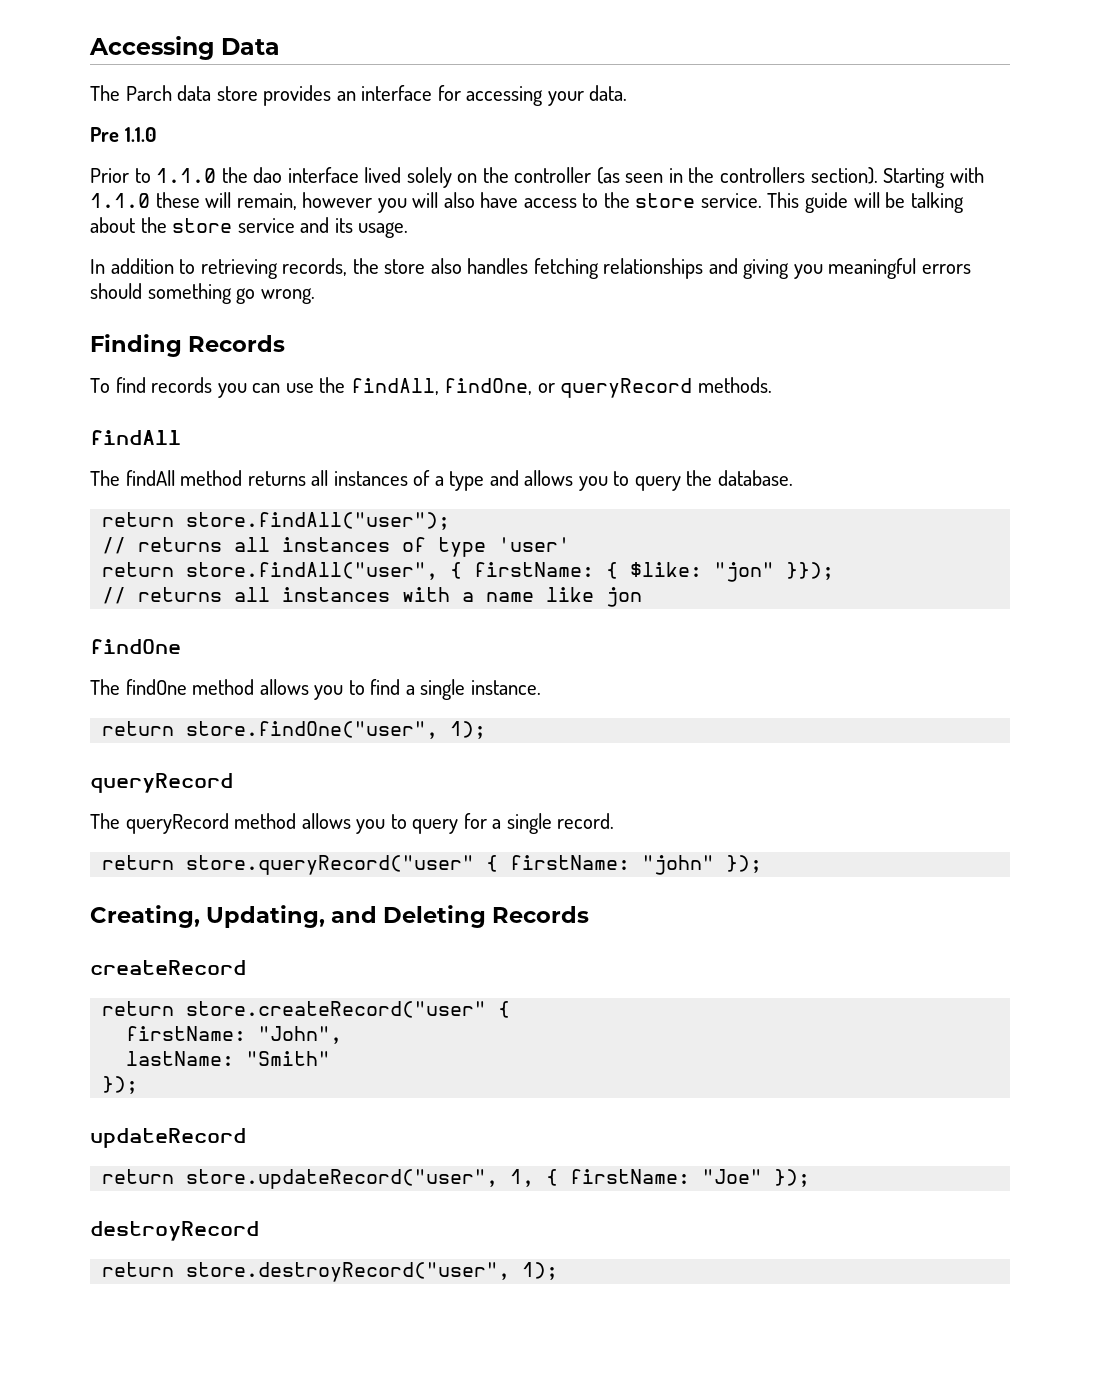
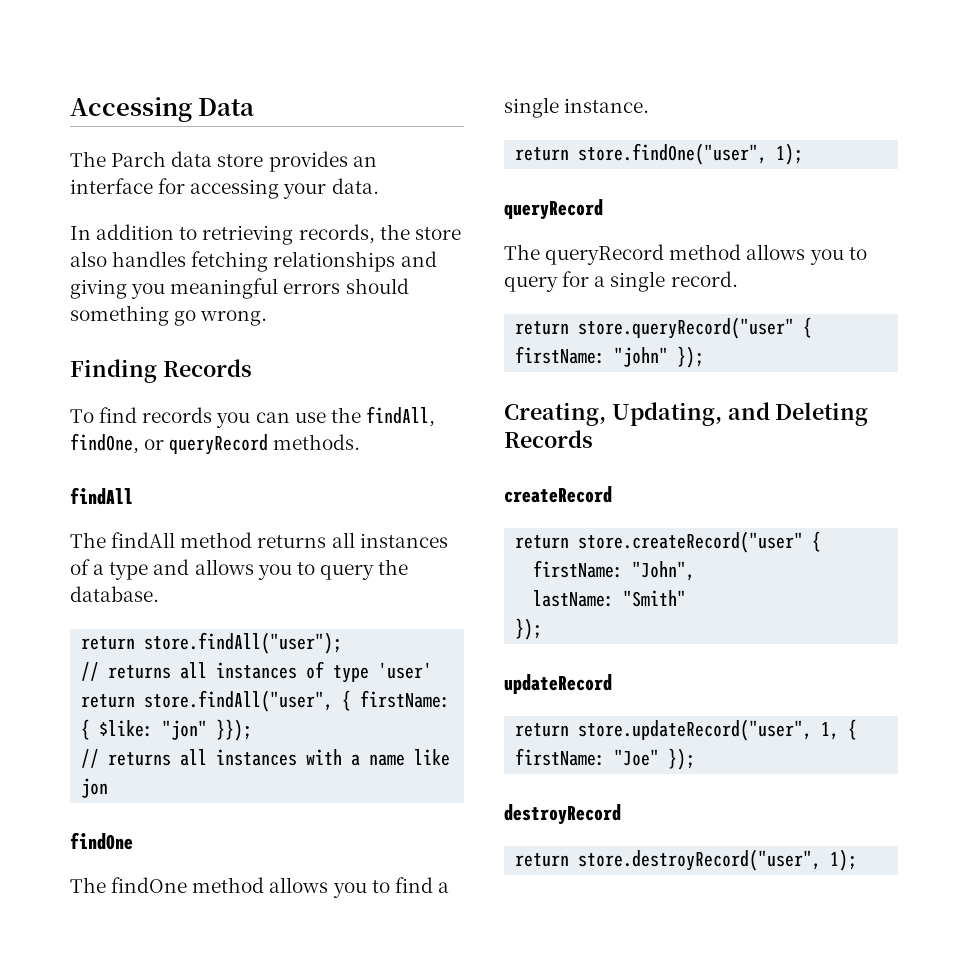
[90,127,157,142] [90,167,984,188] [90,192,964,213] [90,217,409,238] // Pre 1.1.0 // Prior to 1.1.0 the dao interface lived solely on the controller (as seen in the controllers section). Starting with 1.1.0 these will remain, however you will also have access to the store service. This guide will be talking about the store service and its usage. -> (379, 186) none

